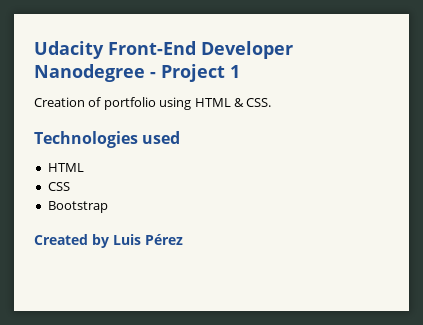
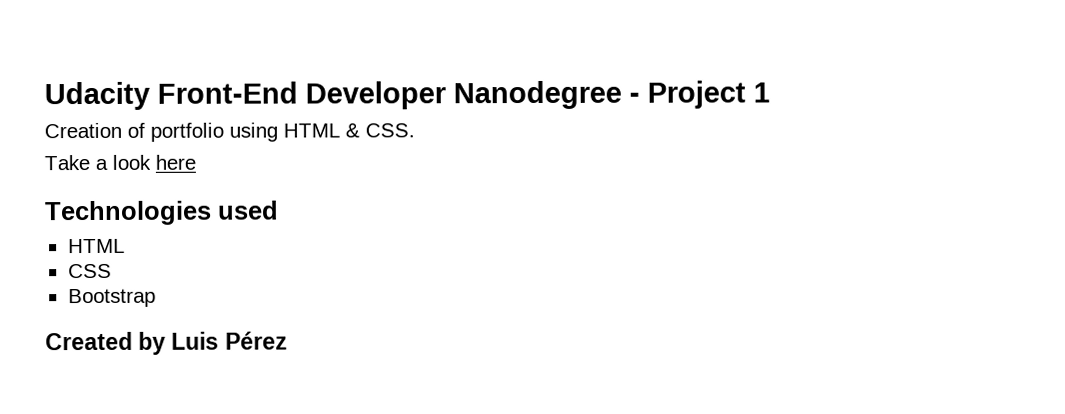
(272, 102) none -> [44,154,196,171] // Take a look here

